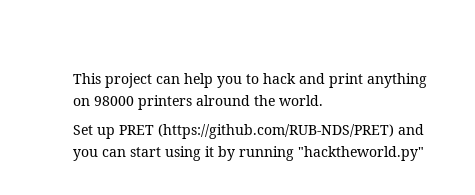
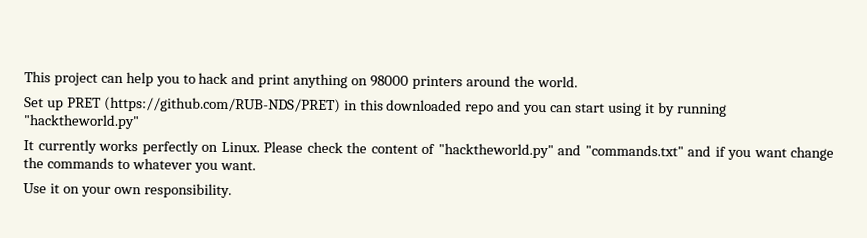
[196,95,250,106] alround -> [465,75,511,87] around
(394, 131) none -> [343,99,495,115] in this downloaded repo
(424, 153) none -> [23,139,834,161] [23,157,256,173] [23,183,232,199] // It currently works perfectly on Linux. Please check the content of "hacktheworld.py" and "commands.txt" and if you want change the commands to whatever you want. // Use it on your own responsibility.

